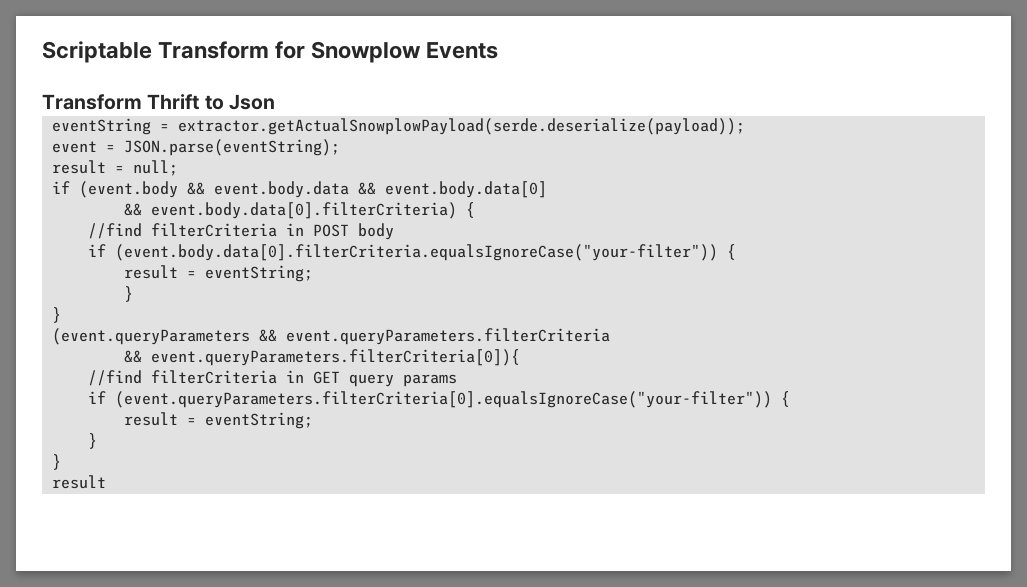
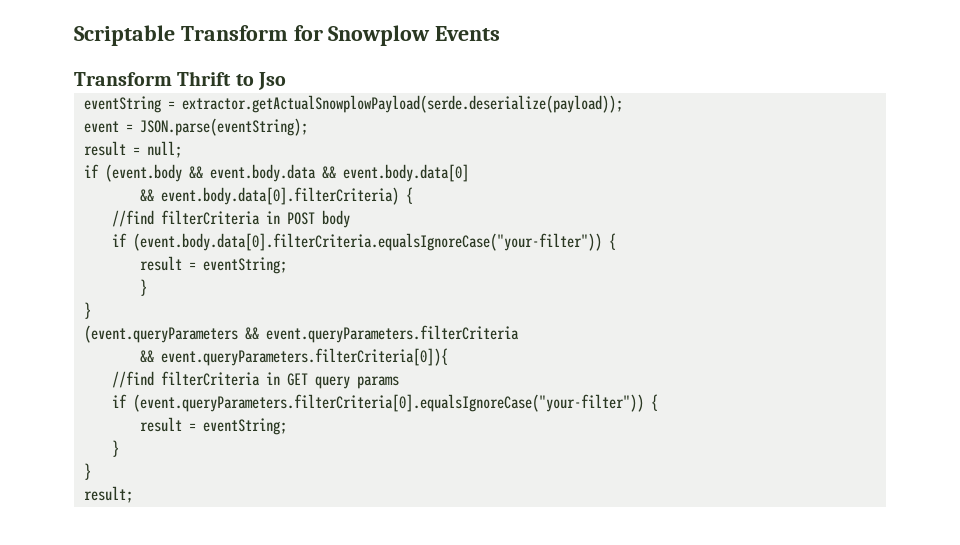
[229,94,276,110] Json -> [258,72,287,90] Jso
[51,475,106,489] result -> [84,486,134,503] result;

